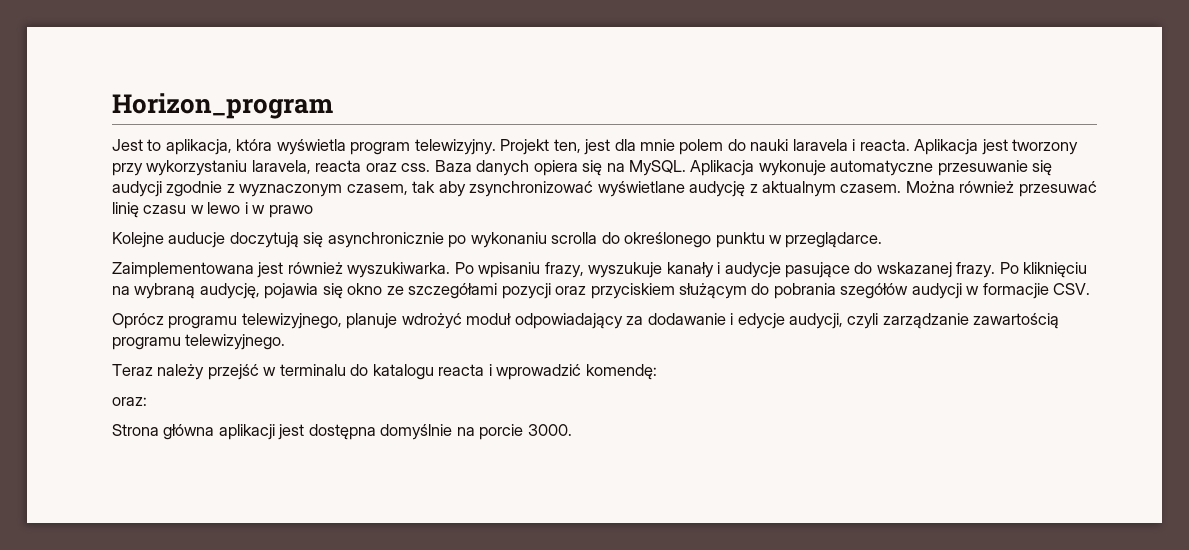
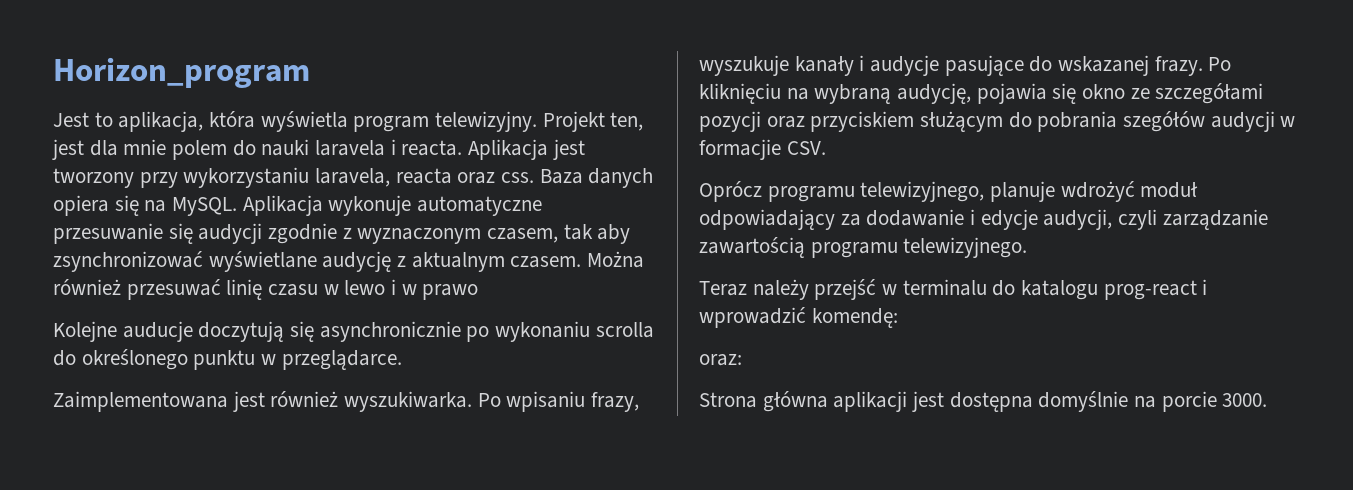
[438,364,485,376] reacta -> [1103,280,1197,300] prog-react

